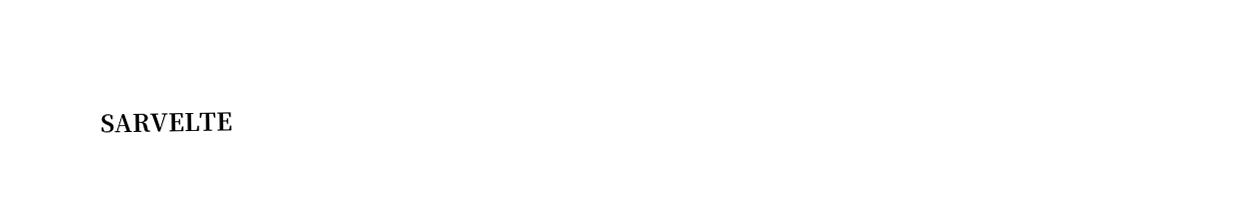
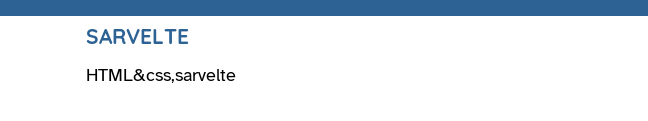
(233, 122) none -> [86,69,236,83] // HTML&css,sarvelte

